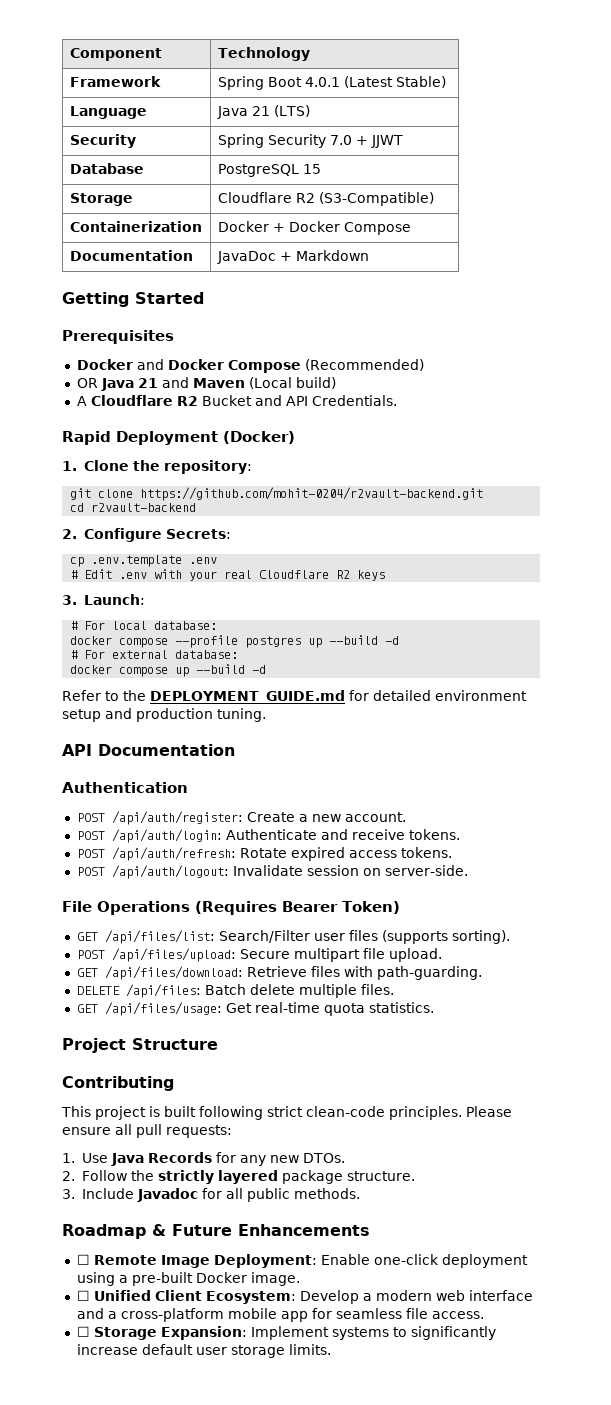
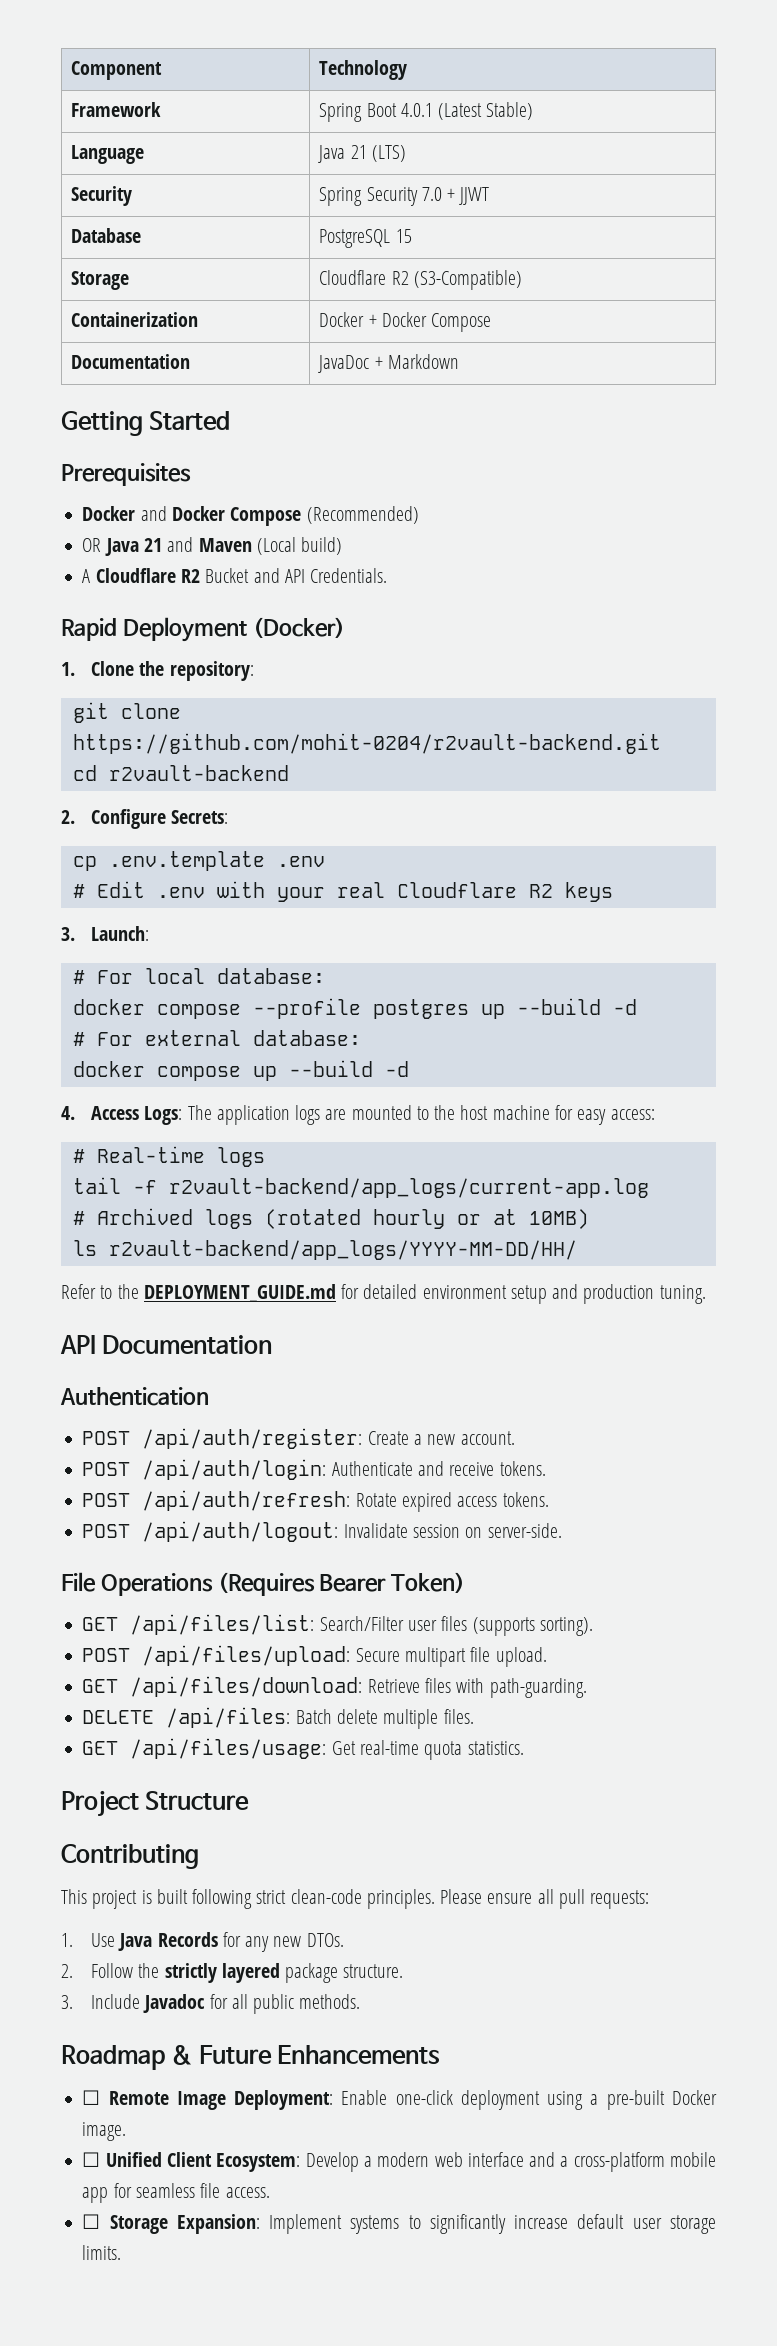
(267, 669) none -> [61,1105,655,1125] [72,1146,265,1167] [72,1177,649,1198] [72,1208,589,1229] [72,1240,577,1260] // 4. Access Logs: The application logs are mounted to the host machine for easy access: // # Real-time logs // tail -f r2vault-backend/app_logs/current-app.log // # Archived logs (rotated hourly or at 10MB) // ls r2vault-backend/app_logs/YYYY-MM-DD/HH/

